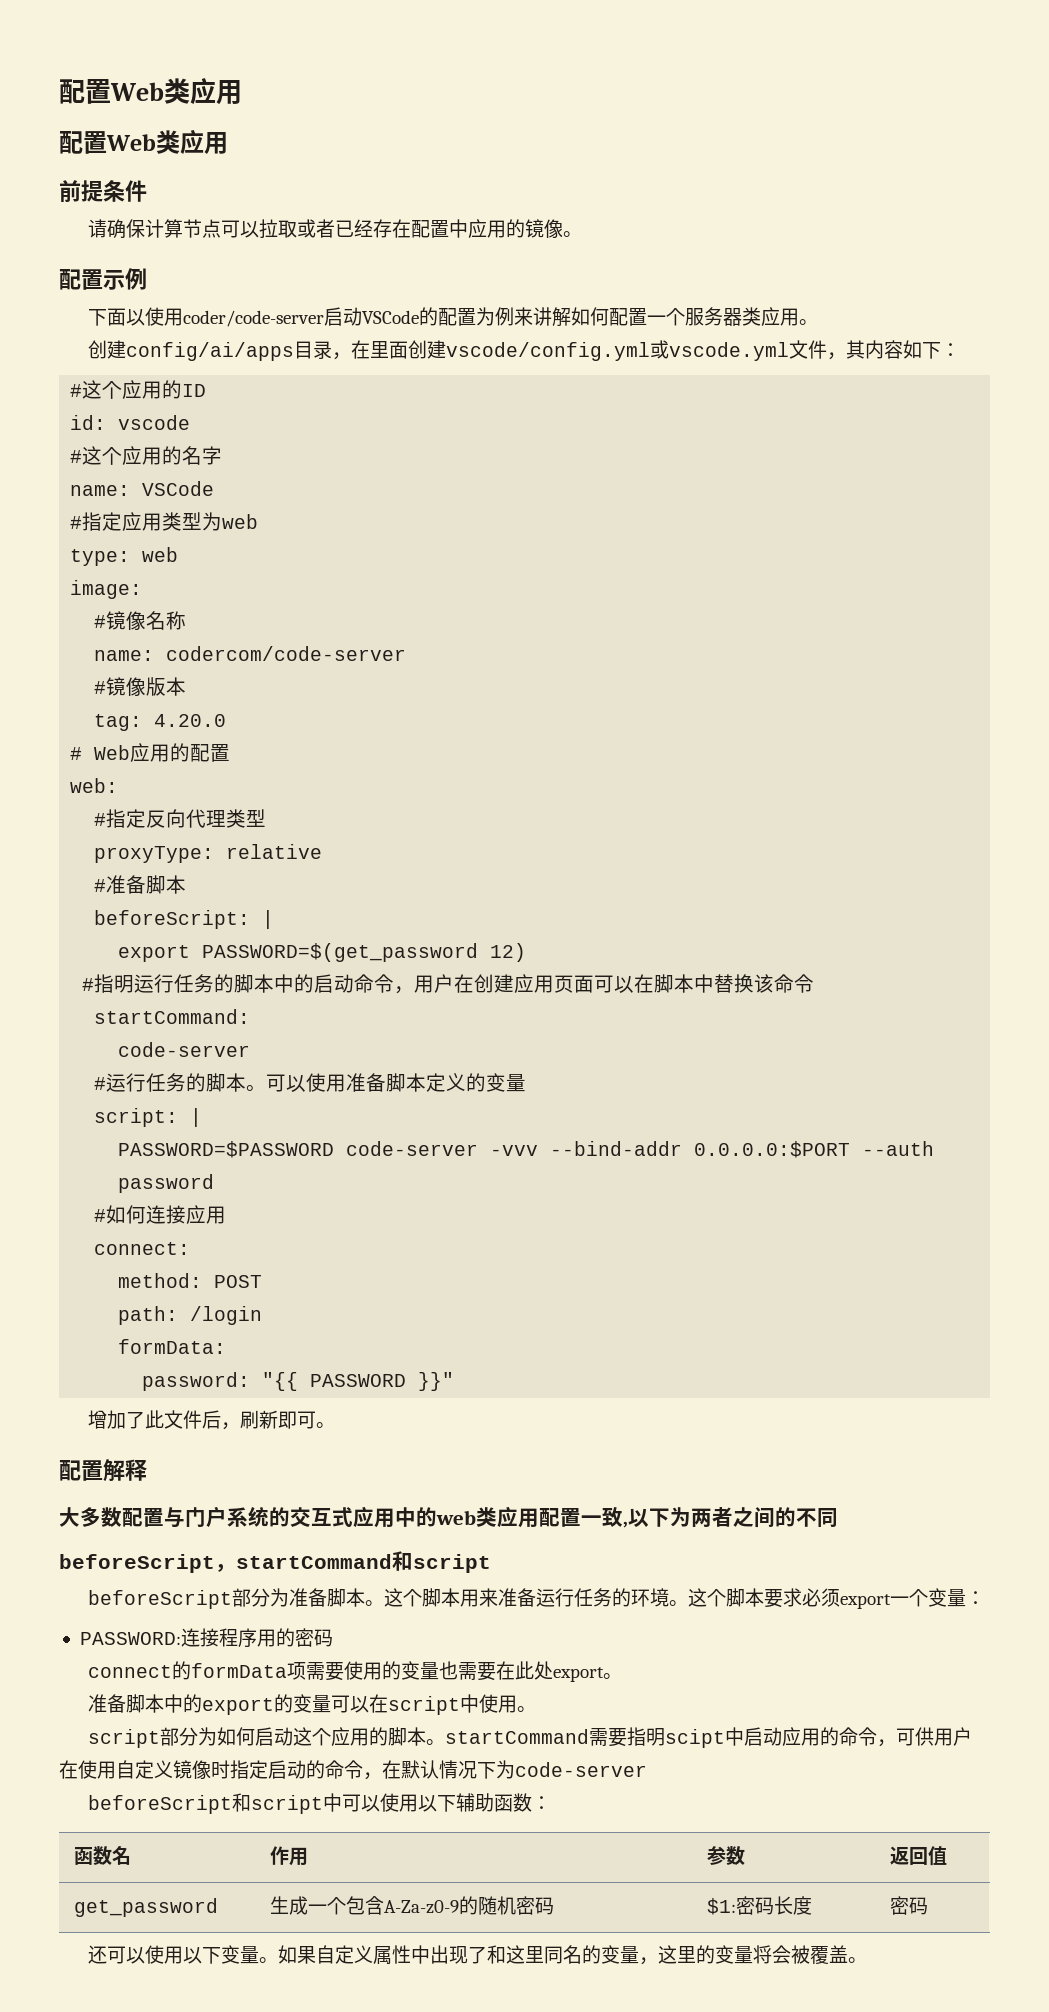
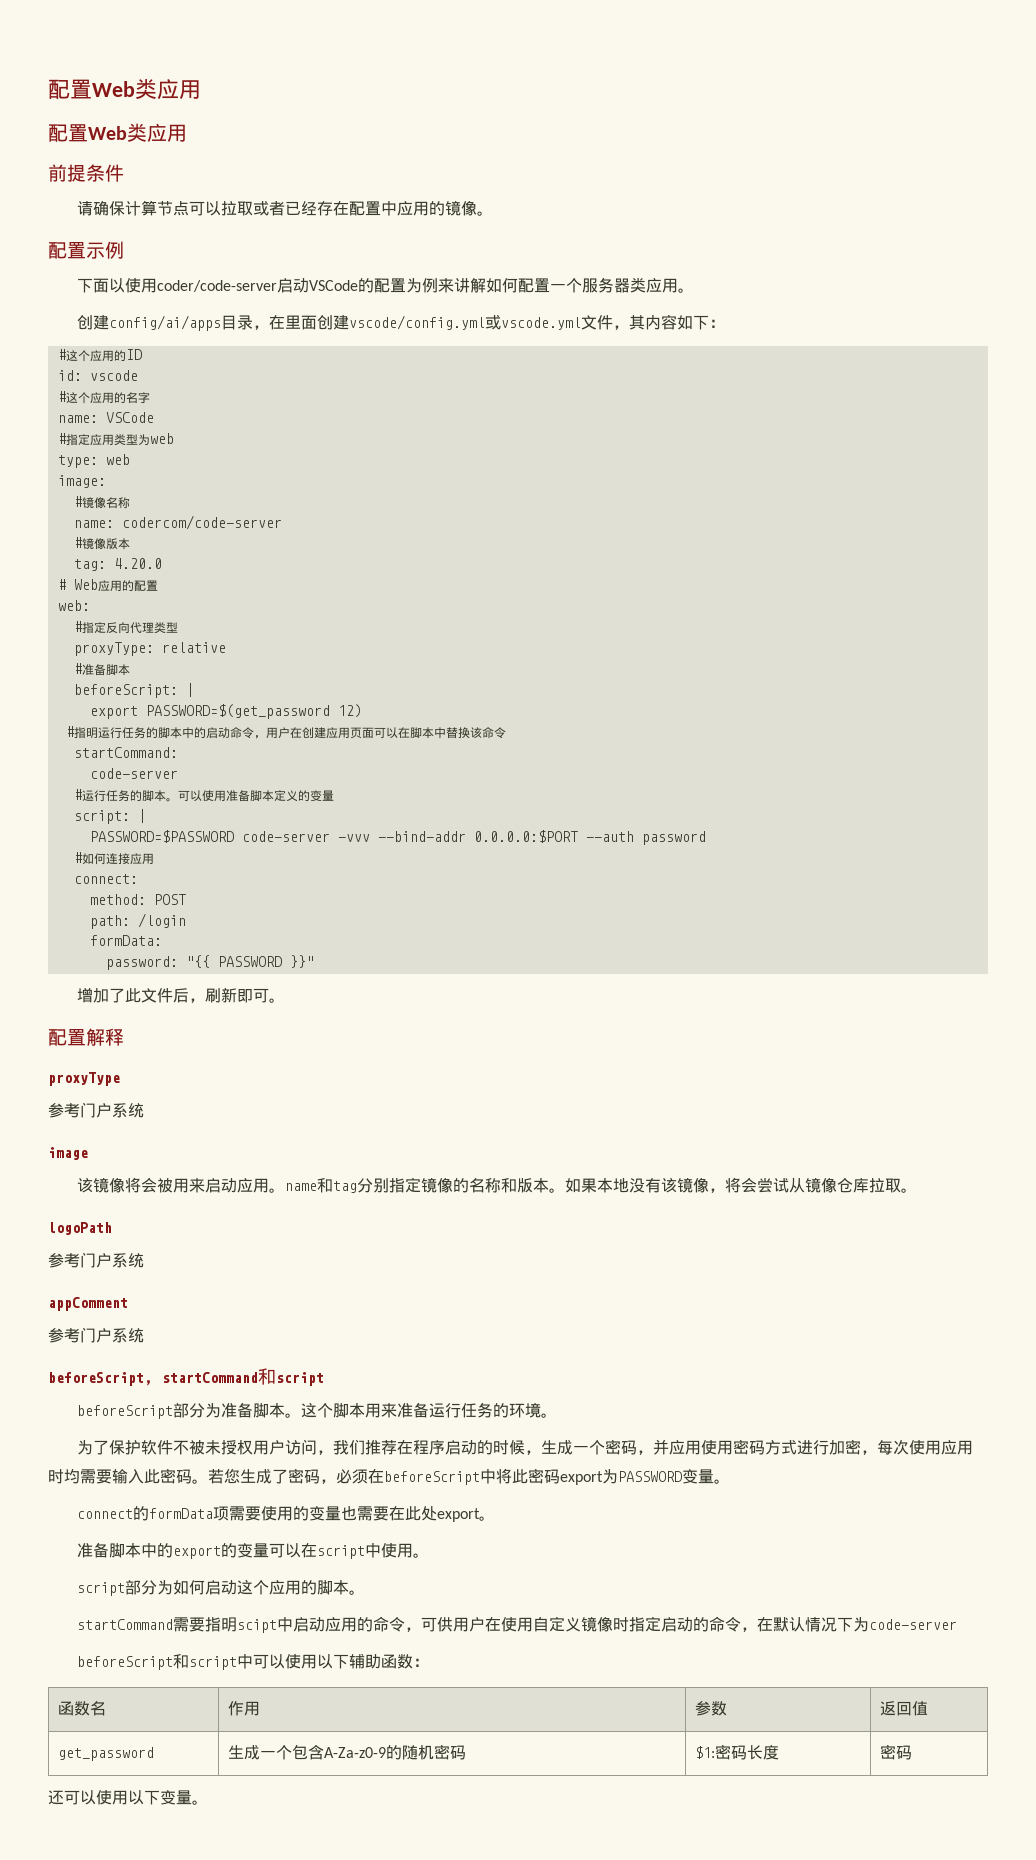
[59,1506,838,1528] 大多数配置与门户系统的交互式应用中的web类应用配置一致,以下为两者之间的不同 -> [48,1072,120,1086] [48,1102,144,1118] [48,1147,88,1160] [77,1177,918,1193] [48,1222,112,1235] [48,1252,144,1268] [48,1297,128,1311] [48,1327,144,1343] proxyType // 参考门户系统 // image // 该镜像将会被用来启动应用。name和tag分别指定镜像的名称和版本。如果本地没有该镜像，将会尝试从镜像仓库拉取。 // logoPath // 参考门户系统 // appComment // 参考门户系统
[688,1588,986,1609] [79,1628,333,1648] 这个脚本要求必须export一个变量： // PASSWORD:连接程序用的密码 -> [77,1439,974,1455] [48,1468,730,1485] // 为了保护软件不被未授权用户访问，我们推荐在程序启动的时候，生成一个密码，并应用使用密码方式进行加密，每次使用应用时均需要输入此密码。若您生成了密码，必须在beforeScript中将此密码export为PASSWORD变量。
(446, 1742) none -> (366, 1592) //
[278,1945,868,1965] 如果自定义属性中出现了和这里同名的变量，这里的变量将会被覆盖。 -> (208, 1802) none

